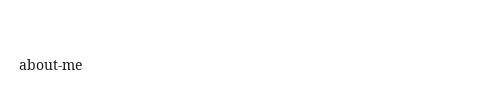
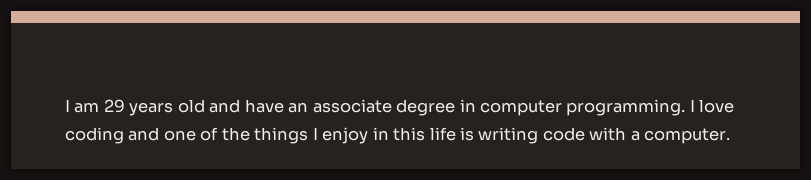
[19,59,82,70] about-me -> [65,99,735,116] [65,127,731,144] I am 29 years old and have an associate degree in computer programming. I love coding and one of the things I enjoy in this life is writing code with a computer.

